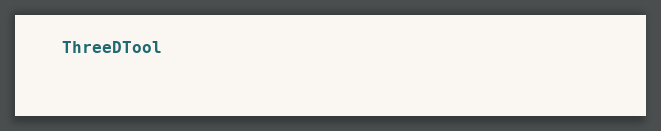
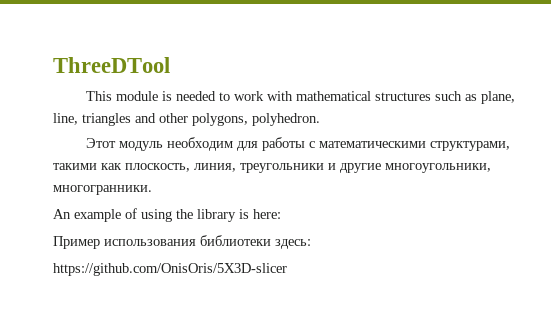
(162, 47) none -> [86,91,516,104] [53,113,320,126] [86,137,511,151] [53,163,491,173] [53,185,152,195] [53,208,281,222] [53,235,311,249] [53,263,287,276] // This module is needed to work with mathematical structures such as plane, line, triangles and other polygons, polyhedron. // Этот модуль необходим для работы с математическими структурами, такими как плоскость, линия, треугольники и другие многоугольники, многогранники. // An example of using the library is here: // Пример использования библиотеки здесь: // https://github.com/OnisOris/5X3D-slicer

